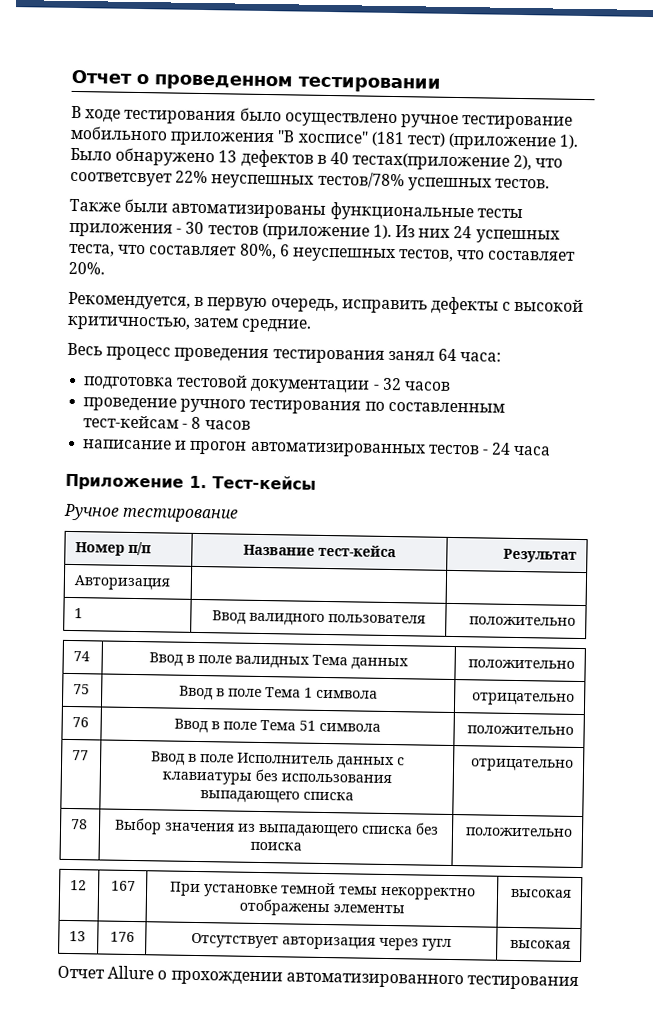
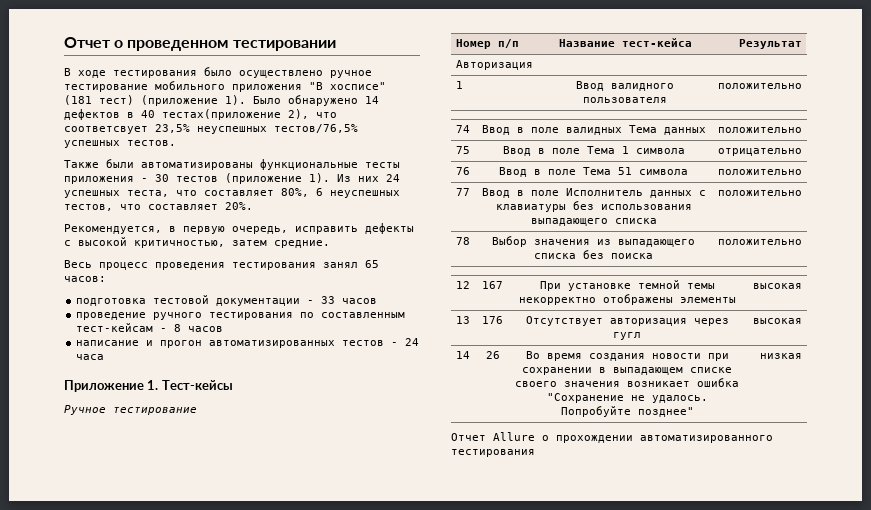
[218,150,238,163] 13 -> [365,96,379,104] 14
[175,170,405,189] 22% неуспешных тестов/78% -> [155,124,358,134] 23,5% неуспешных тестов/76,5%
[437,348,502,362] 64 часа: -> [365,260,379,268] [64,276,106,282] 65 часов:
[381,377,402,391] 32 -> [321,296,336,304] 33
[469,758,574,772] отрицательно -> [717,190,802,196] положительно
(571, 944) none -> [456,351,471,359] [485,351,500,359] [525,351,729,361] [522,367,732,375] [515,378,739,387] [546,393,708,403] [560,406,694,417] [759,353,802,359] // 14 | 26 | Во время создания новости при сохранении в выпадающем списке своего значения возникает ошибка "Сохранение не удалось. Попробуйте позднее" | низкая

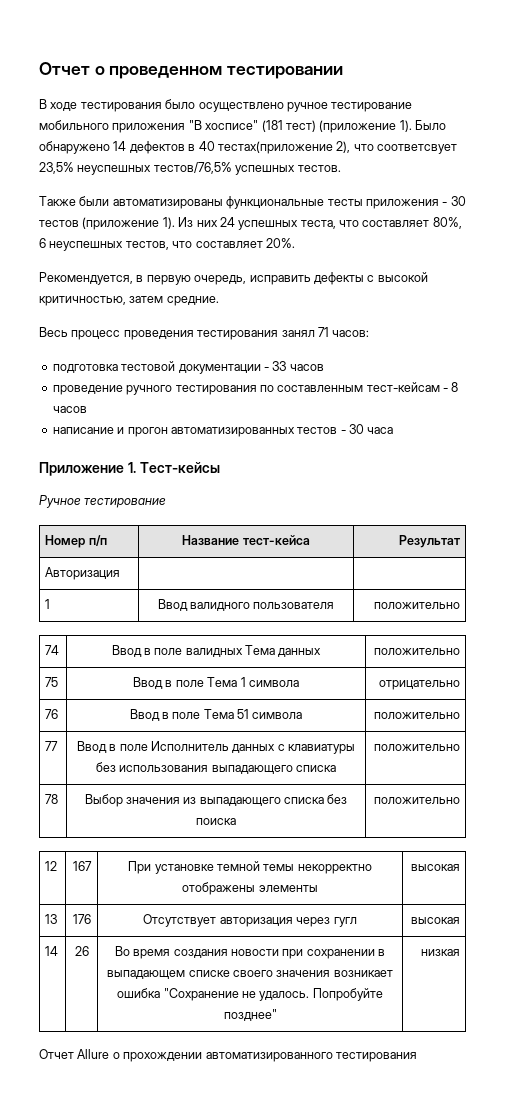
[365,260,379,268] 65 -> [317,327,329,337] 71
[405,338,420,346] 24 -> [349,424,364,434] 30

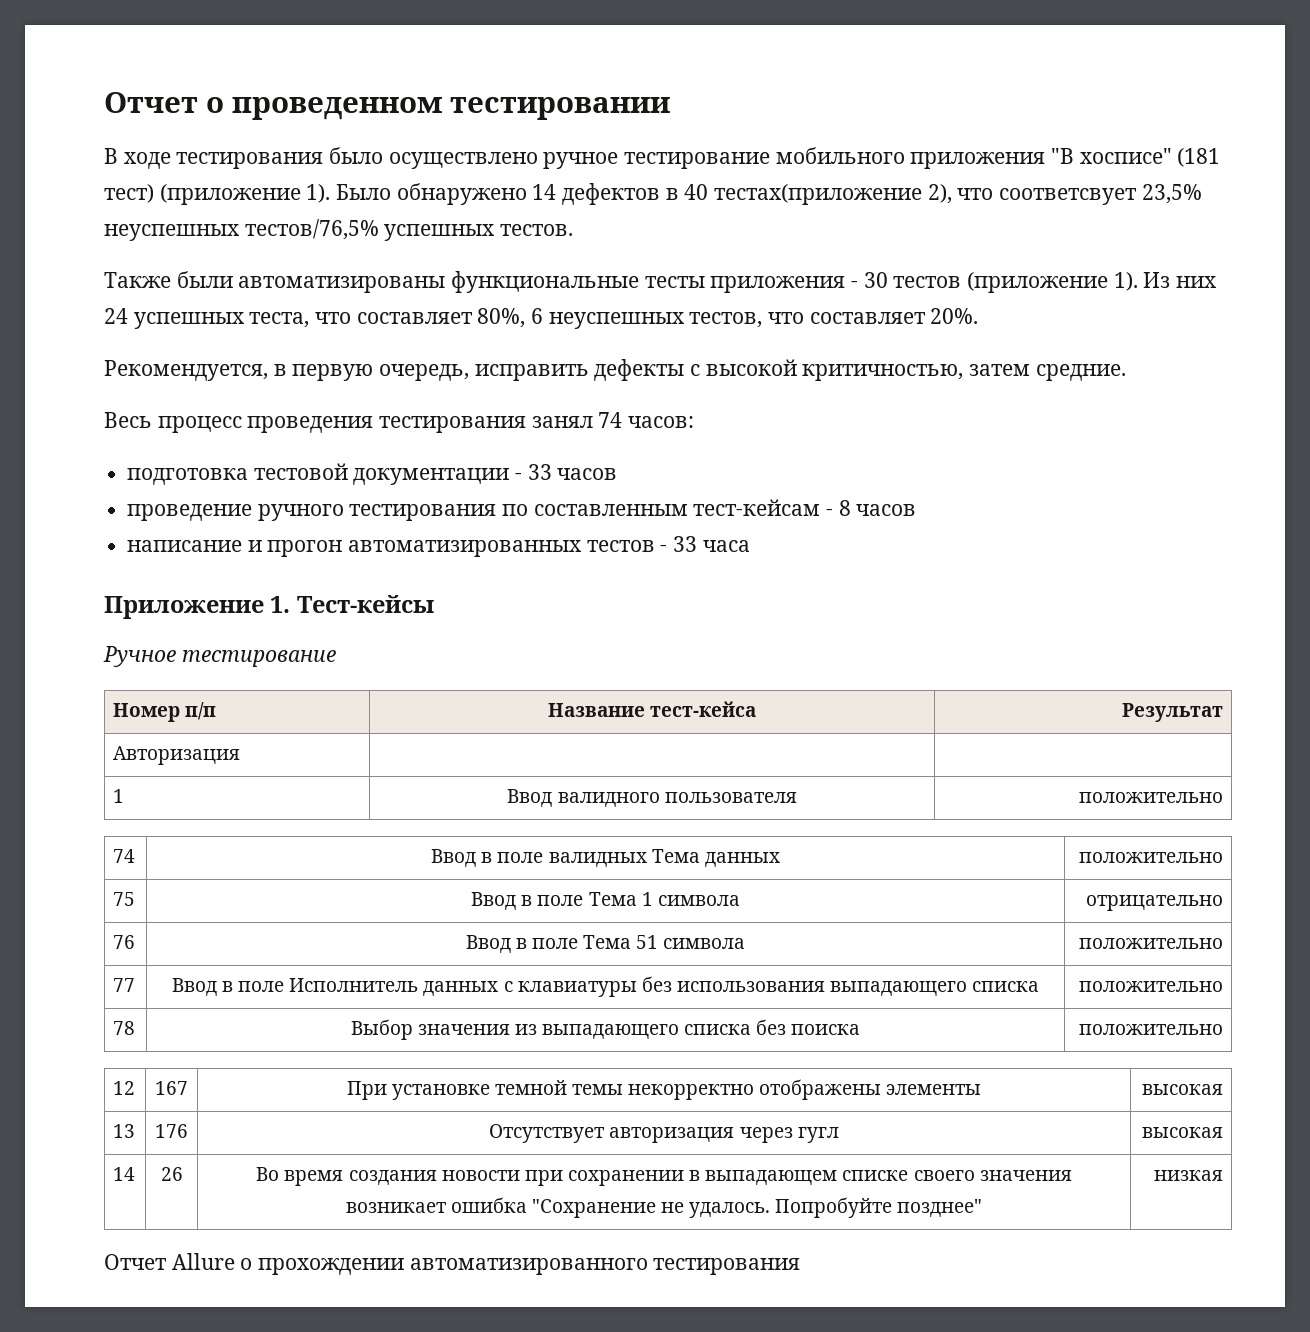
[317,327,329,337] 71 -> [598,412,623,428] 74
[349,424,364,434] 30 -> [673,536,698,552] 33

